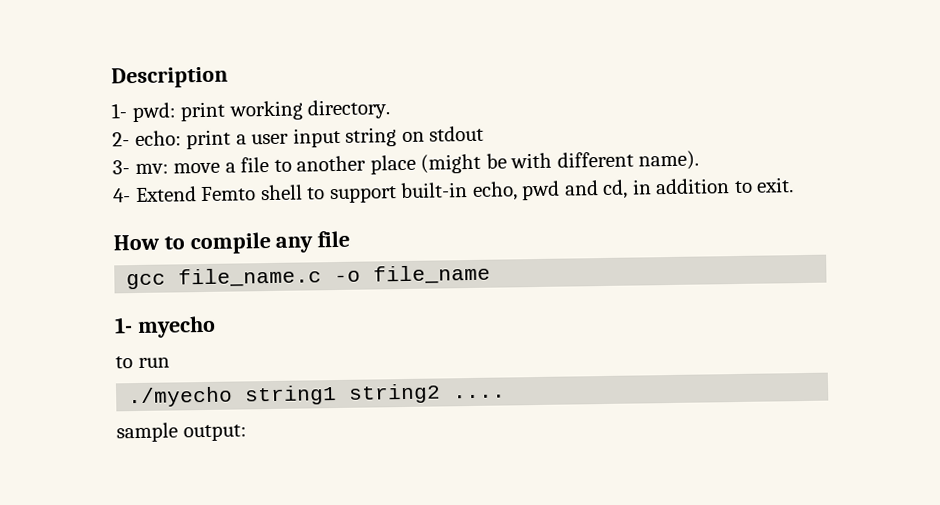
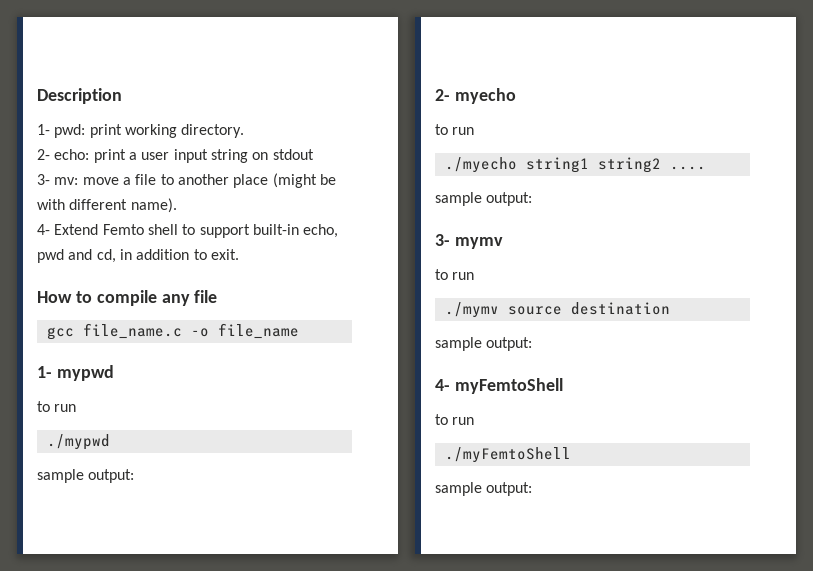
(133, 325) none -> [56,365,114,381] [37,401,77,412] [46,434,110,450] [37,469,135,483] [435,89,450,101] mypwd // to run // ./mypwd // sample output: // 2-
(247, 433) none -> [435,234,503,249] [435,269,475,280] [444,302,670,318] [435,337,533,351] [435,378,563,394] [435,414,475,425] [444,447,571,463] [435,482,533,496] // 3- mymv // to run // ./mymv source destination // sample output: // 4- myFemtoShell // to run // ./myFemtoShell // sample output:

